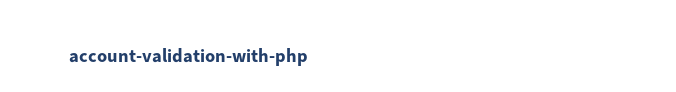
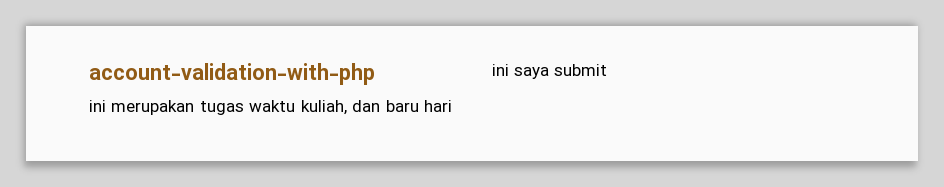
(308, 57) none -> [89,100,452,115] [492,64,607,79] // ini merupakan tugas waktu kuliah, dan baru hari ini saya submit

